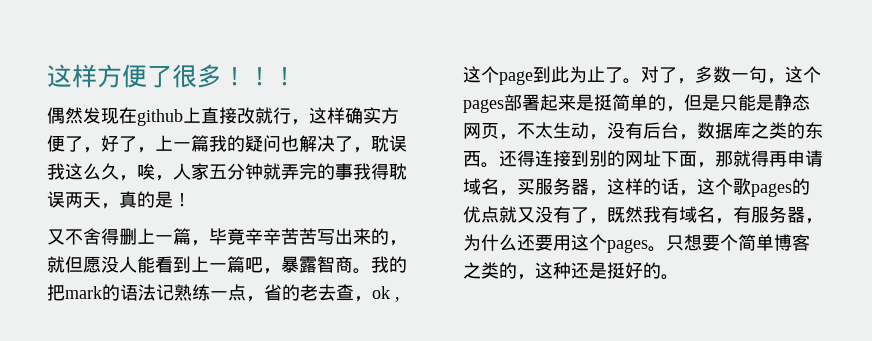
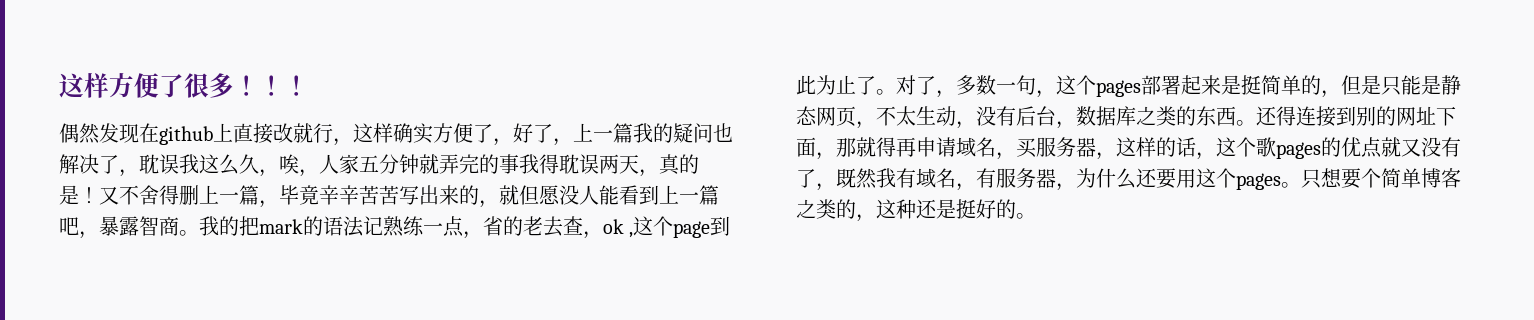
(191, 200) // -> (99, 195) none

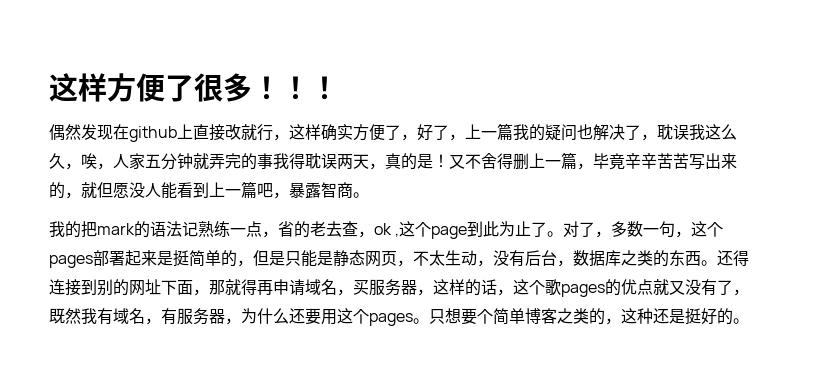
(199, 233) none -> (369, 195) //

